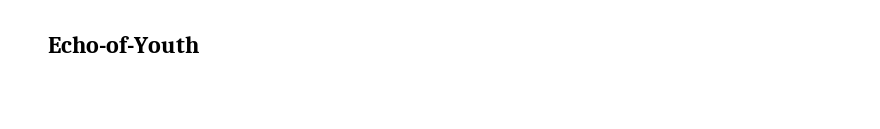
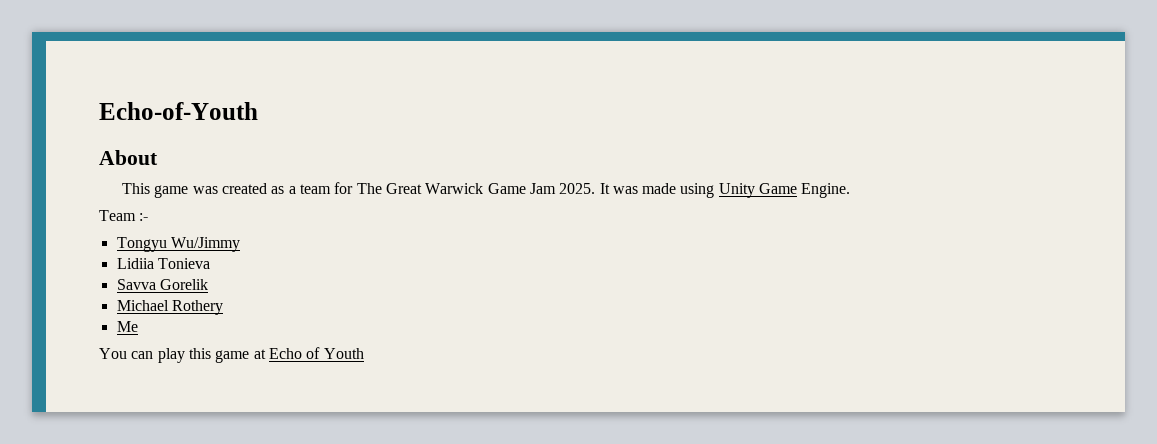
(199, 44) none -> [99,150,158,165] [122,182,851,198] [99,210,149,221] [116,237,240,252] [116,258,210,269] [116,279,208,290] [116,300,223,315] [116,321,138,332] [99,347,364,363] // About // This game was created as a team for The Great Warwick Game Jam 2025. It was made using Unity Game Engine. // Team :- // Tongyu Wu/Jimmy // Lidiia Tonieva // Savva Gorelik // Michael Rothery // Me // You can play this game at Echo of Youth

